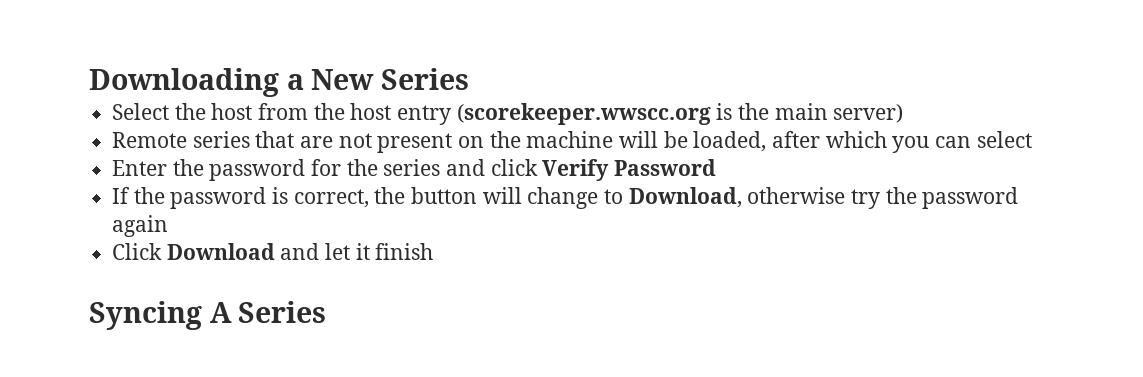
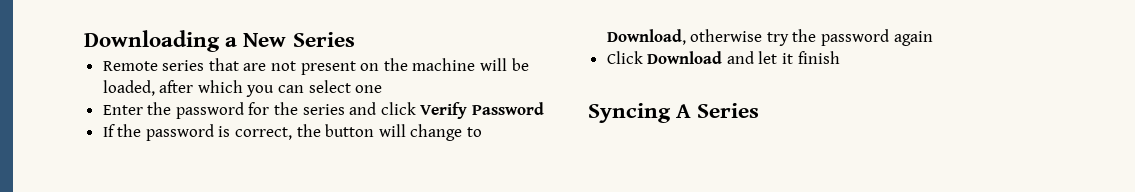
[112,103,904,125] // Select the host from the host entry (scorekeeper.wwscc.org is the main server) -> (355, 39) none
(1032, 139) none -> [355,85,383,93] one

